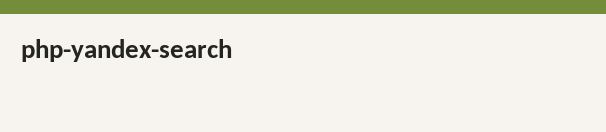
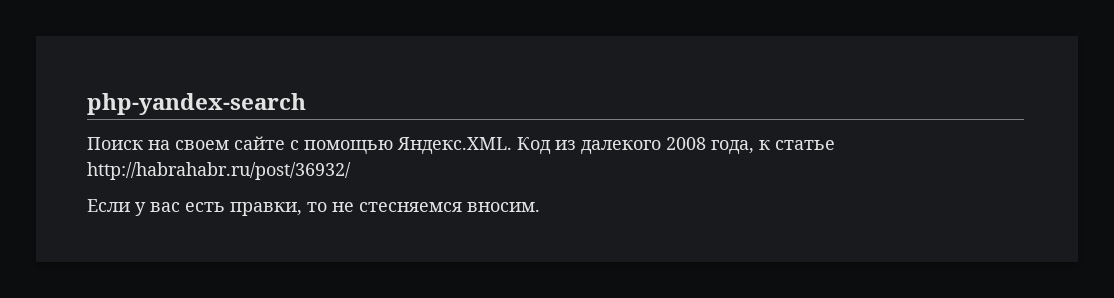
(232, 50) none -> [87,136,835,155] [87,162,351,180] [87,199,540,216] // Поиск на своем сайте с помощью Яндекс.XML. Код из далекого 2008 года, к статье http://habrahabr.ru/post/36932/ // Если у вас есть правки, то не стесняемся вносим.

